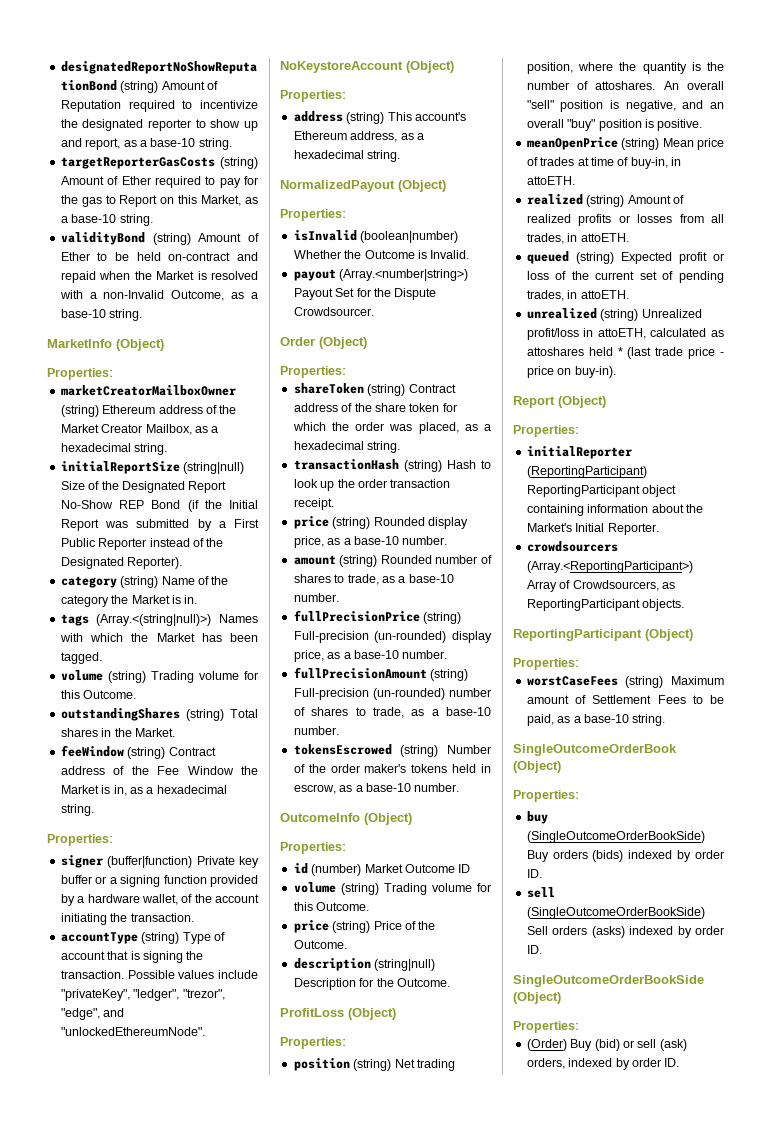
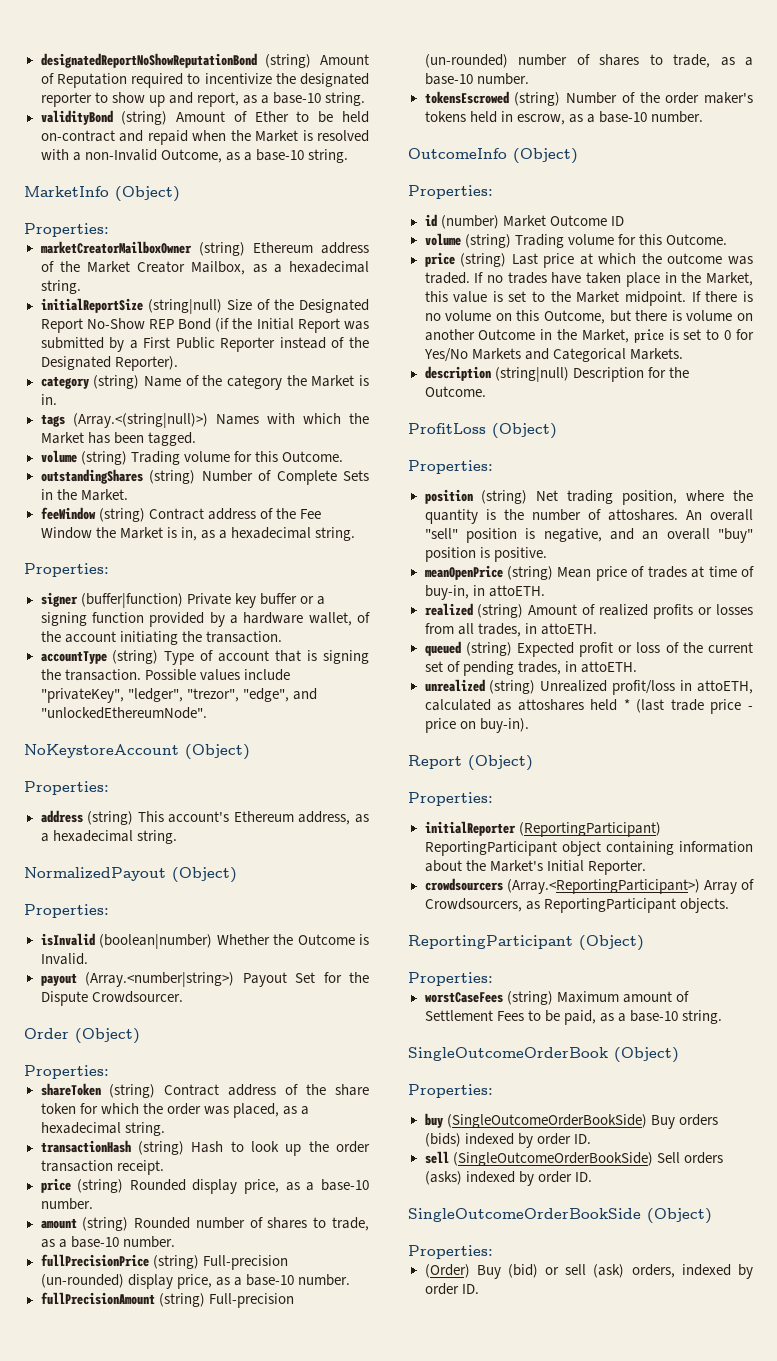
[60,157,258,169] [60,176,258,188] [60,195,258,207] [60,214,153,226] // targetReporterGasCosts (string) Amount of Ether required to pay for the gas to Report on this Market, as a base-10 string. -> (365, 99) none
[230,709,258,718] [60,728,98,737] Total shares -> [201,470,369,485] Number of Complete Sets
[373,921,436,930] [293,940,347,949] Price of the Outcome. -> [511,253,753,268] [424,272,753,287] [424,291,753,306] [424,310,753,324] [424,329,754,343] [423,348,683,362] Last price at which the outcome was traded. If no trades have taken place in the Market, this value is set to the Market midpoint. If there is no volume on this Outcome, but there is volume on another Outcome in the Market, price is set to 0 for Yes/No Markets and Categorical Markets.

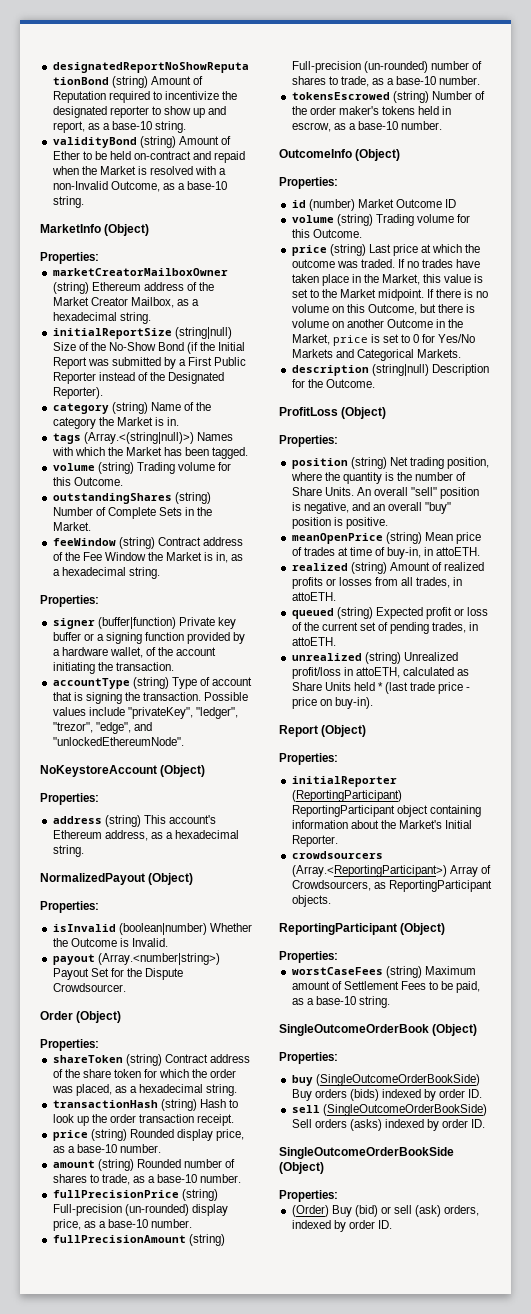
[299,299,369,313] [40,318,174,333] Designated Report No-Show REP -> [108,342,156,351] No-Show
[607,509,678,521] attoshares. -> [291,487,354,496] Share Units.
[517,699,584,711] attoshares -> [291,682,351,691] Share Units

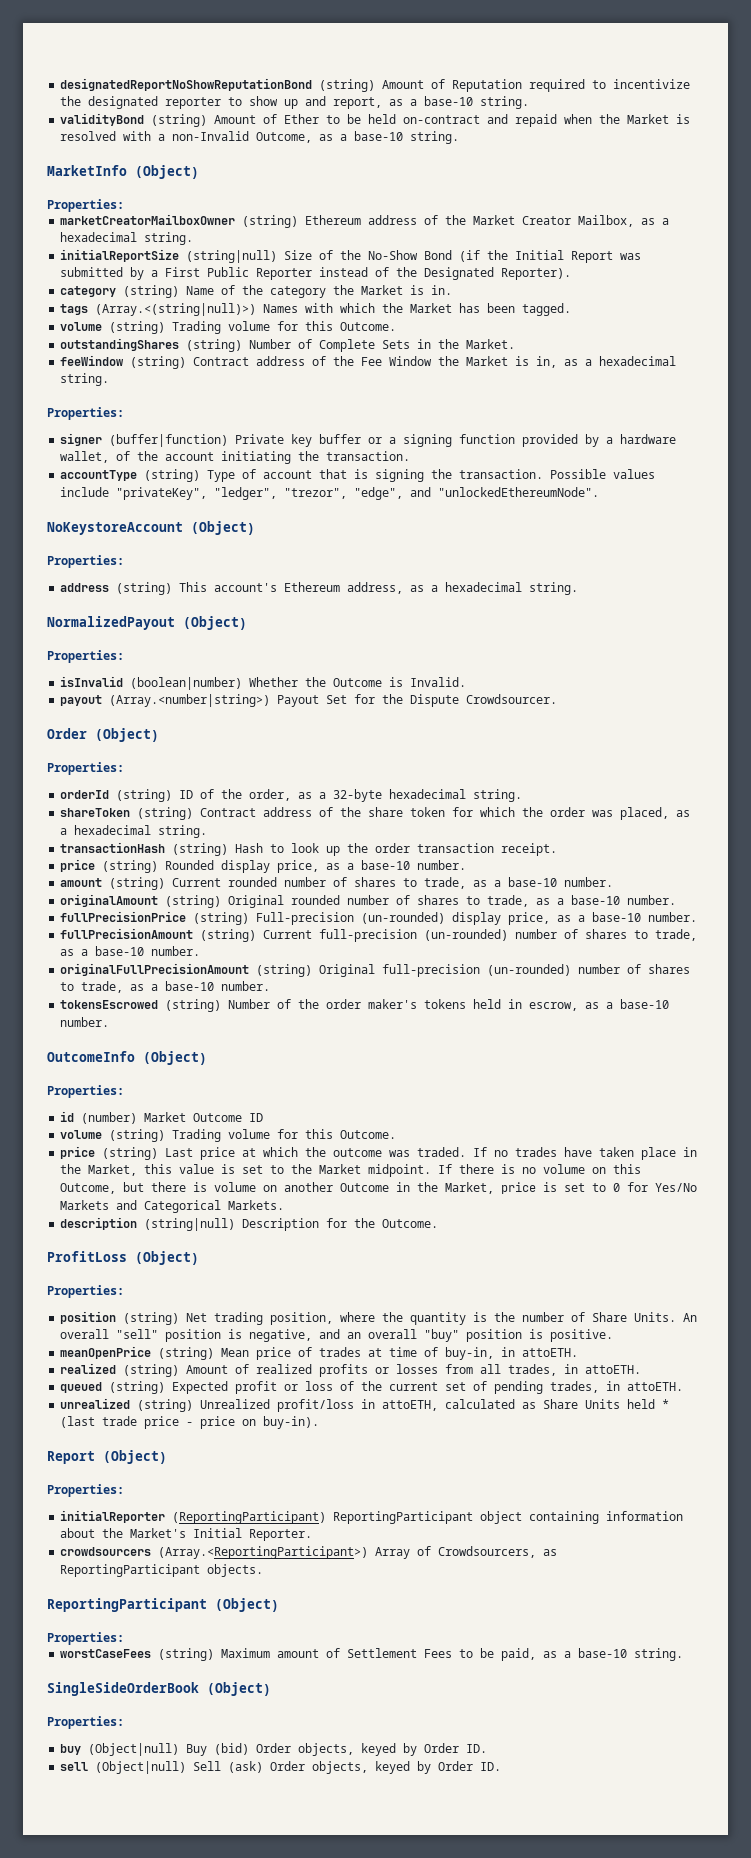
(99, 1045) none -> [60,789,523,802] // orderId (string) ID of the order, as a 32-byte hexadecimal string.
[136,1159,181,1168] Rounded -> [172,877,614,889] [60,894,341,908] Current rounded number of shares to trade, as a base-10 number. // originalAmount (string) Original rounded
[291,61,361,73] Full-precision -> [263,929,698,942] [60,946,201,956] [60,963,481,977] Current full-precision (un-rounded) number of shares to trade, as a base-10 number. // originalFullPrecisionAmount (string) Original full-precision
[279,1024,429,1036] SingleOutcomeOrderBook -> [47,1682,199,1696] SingleSideOrderBook
[315,1074,480,1086] [291,1089,483,1101] [291,1104,487,1116] [291,1119,486,1131] [279,1147,454,1159] [279,1162,324,1174] [279,1190,338,1202] [291,1205,480,1217] [291,1220,375,1232] (SingleOutcomeOrderBookSide) Buy orders (bids) indexed by order ID. // sell (SingleOutcomeOrderBookSide) Sell orders (asks) indexed by order ID. // SingleOutcomeOrderBookSide (Object) // Properties: // (Order) Buy (bid) or sell (ask) orders, indexed by order -> [88,1743,488,1756] [60,1761,474,1774] (Object|null) Buy (bid) Order objects, keyed by Order ID. // sell (Object|null) Sell (ask) Order objects, keyed by Order

